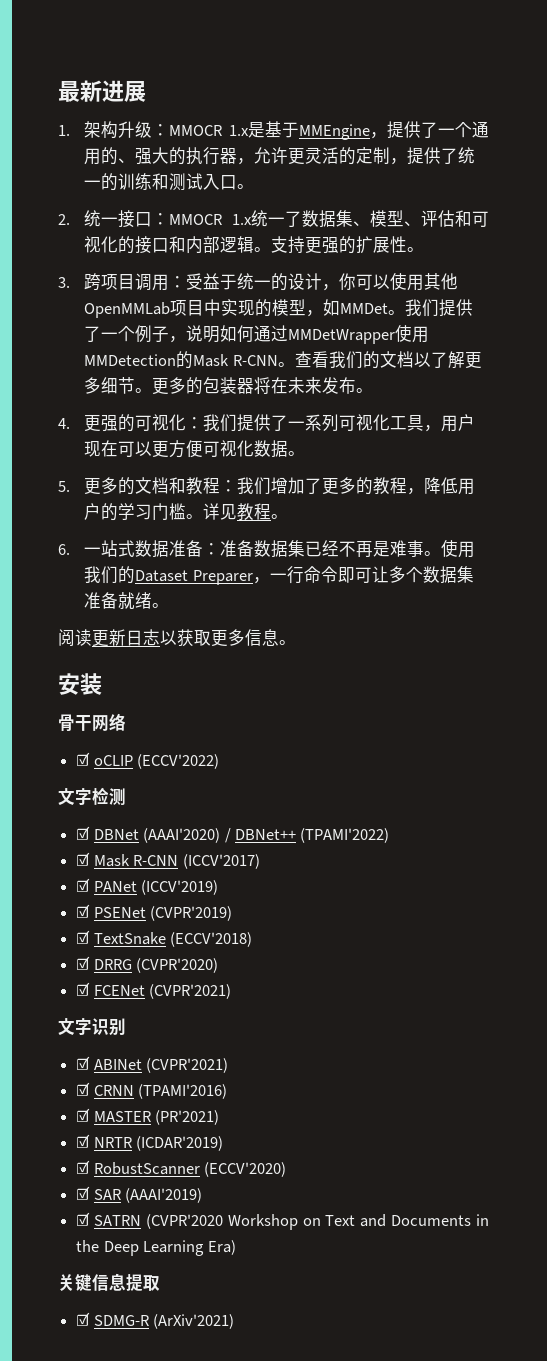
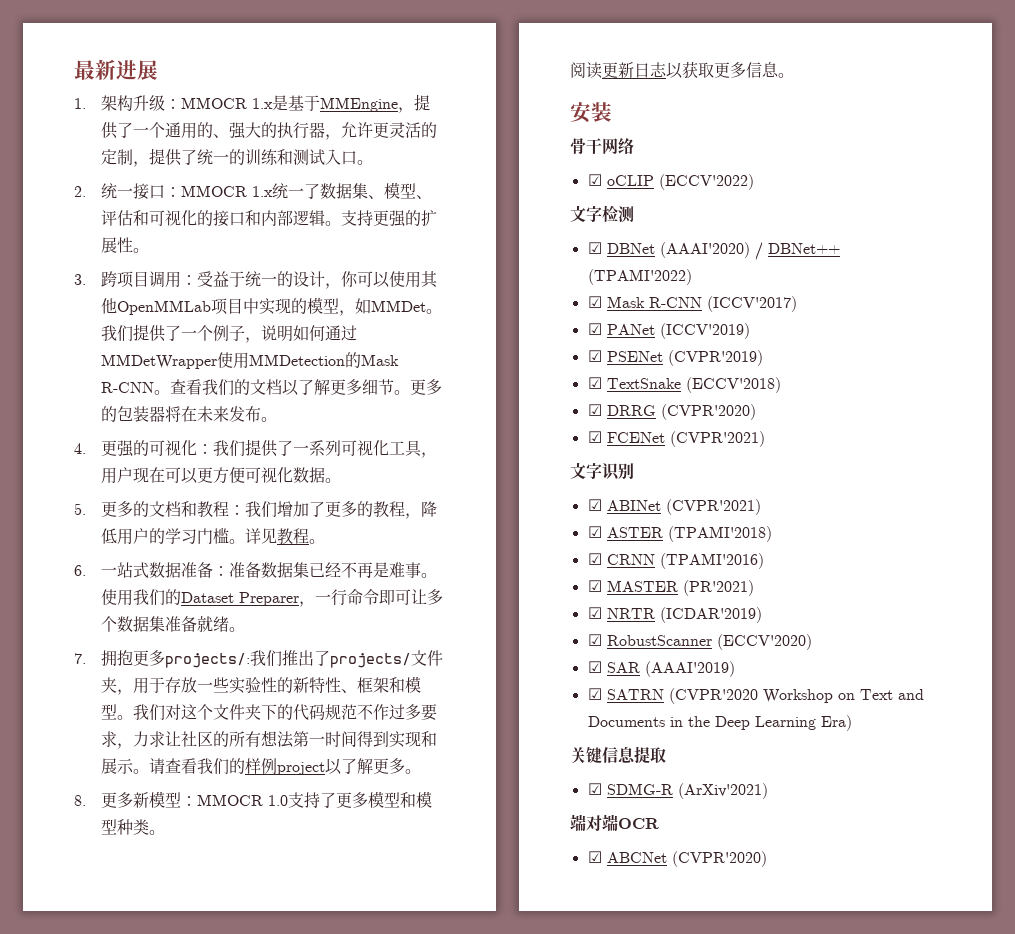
(170, 605) none -> [74,650,443,668] [100,676,421,695] [100,704,437,721] [100,730,437,749] [100,758,421,775] [74,791,432,808] [100,819,165,835] // 7.拥抱更多projects/:我们推出了projects/文件夹，用于存放一些实验性的新特性、框架和模型。我们对这个文件夹下的代码规范不作过多要求，力求让社区的所有想法第一时间得到实现和展示。请查看我们的样例project以了解更多。 // 8.更多新模型：MMOCR 1.0支持了更多模型和模型种类。
(229, 1065) none -> [587,526,772,542] // ☑ ASTER (TPAMI'2018)
(235, 1321) none -> [570,814,659,831] [587,851,767,867] // 端对端OCR // ☑ ABCNet (CVPR'2020)

